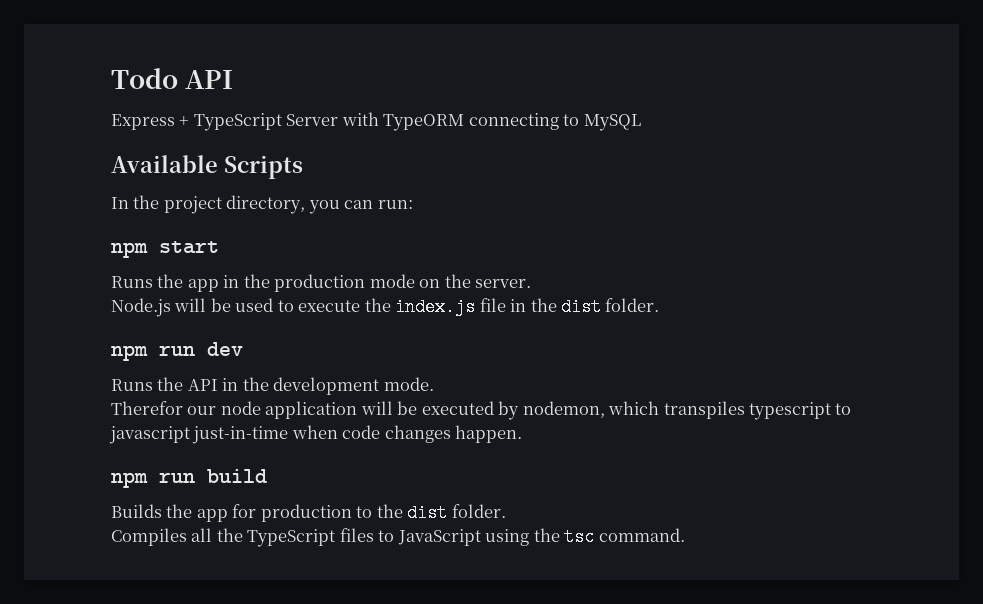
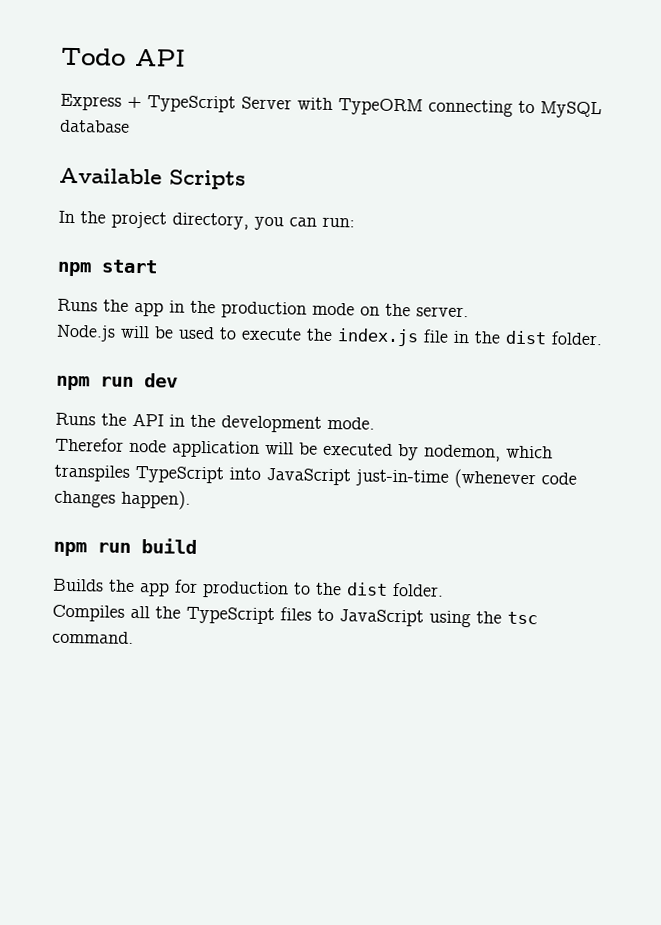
(641, 122) none -> [60,119,130,133] database
[187,406,217,415] our -> (124, 444) none
[749,402,852,420] [109,425,338,444] typescript to javascript just-in-time when -> [135,466,536,490] TypeScript into JavaScript just-in-time (whenever
[455,425,523,443] happen. -> [121,489,191,510] happen).

